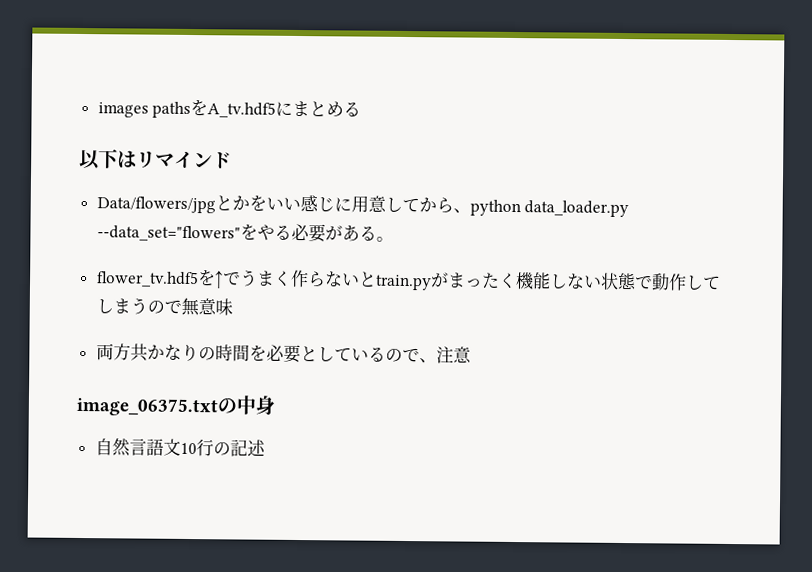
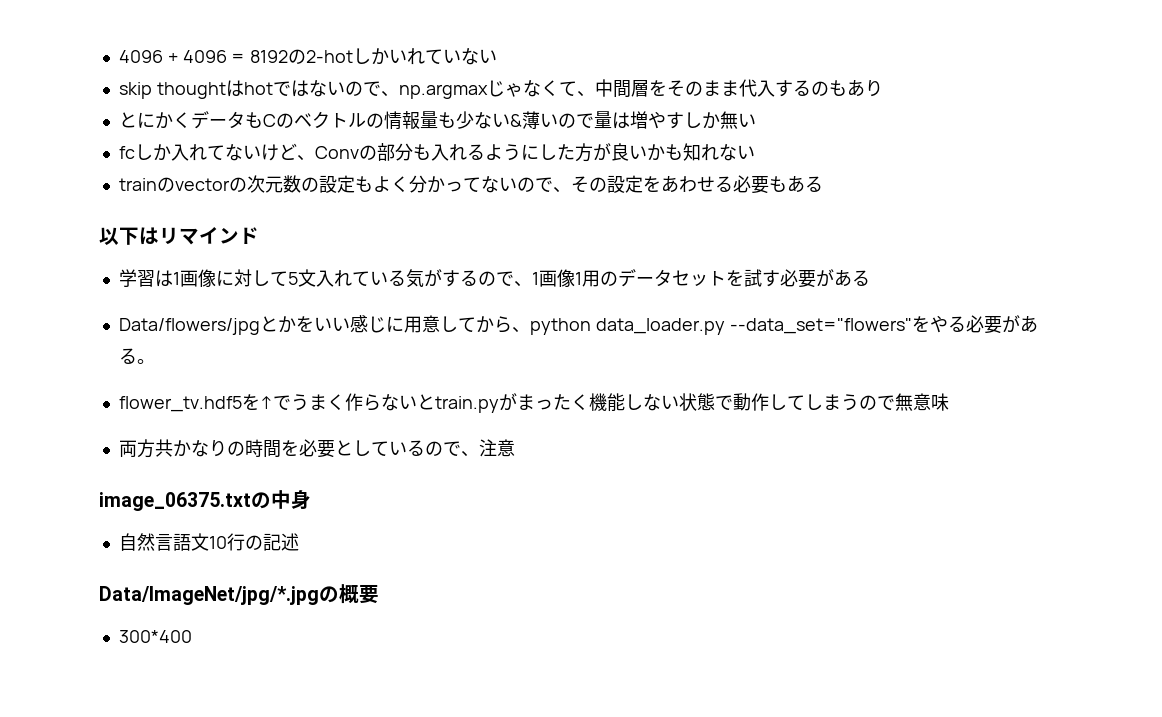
[97,99,345,119] images pathsをA_tv.hdf5にまとめ -> [118,48,498,65] [118,79,883,99] [118,111,756,130] [118,143,755,162] [118,175,805,194] 4096 + 4096 = 8192の2-hotしかいれていない // skip thoughtはhotではないので、np.argmaxじゃなくて、中間層をそのまま代入するのもあり // とにかくデータもCのベクトルの情報量も少ない&薄いので量は増やすしか無い // fcしか入れてないけど、Convの部分も入れるようにした方が良いかも知れない // trainのvectorの次元数の設定もよく分かってないので、その設定をあわせる必要もあ
(232, 160) none -> [118,269,870,288] // 学習は1画像に対して5文入れている気がするので、1画像1用のデータセットを試す必要がある
(266, 448) none -> [99,584,379,605] [118,630,192,643] // Data/ImageNet/jpg/*.jpgの概要 // 300*400

